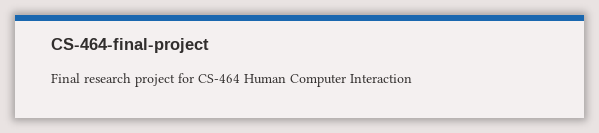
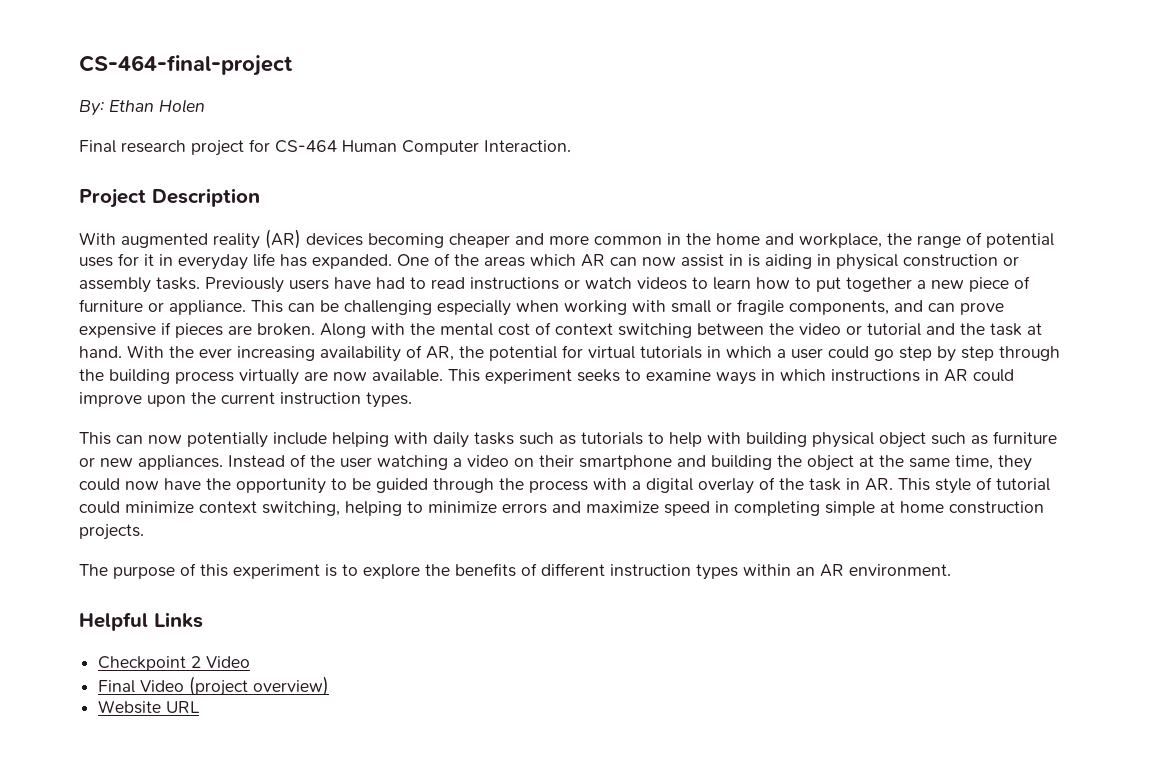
(209, 45) none -> [79,99,205,116] // By: Ethan Holen
[350,74,412,83] Interaction -> [484,140,571,152] [79,188,260,208] [79,229,1054,249] [79,253,1019,270] [79,276,1030,293] [79,299,1004,316] [79,322,1042,338] [79,345,1060,362] [79,369,1014,385] [79,392,412,408] [79,431,1057,448] [79,454,1032,471] [79,477,1050,494] [79,501,1044,516] [79,524,144,540] [79,563,951,580] [79,612,203,631] [98,656,251,671] [98,676,330,696] [98,700,201,714] Interaction. // Project Description // With augmented reality (AR) devices becoming cheaper and more common in the home and workplace, the range of potential uses for it in everyday life has expanded. One of the areas which AR can now assist in is aiding in physical construction or assembly tasks. Previously users have had to read instructions or watch videos to learn how to put together a new piece of furniture or appliance. This can be challenging especially when working with small or fragile components, and can prove expensive if pieces are broken. Along with the mental cost of context switching between the video or tutorial and the task at hand. With the ever increasing availability of AR, the potential for virtual tutorials in which a user could go step by step through the building process virtually are now available. This experiment seeks to examine ways in which instructions in AR could improve upon the current instruction types. // This can now potentially include helping with daily tasks such as tutorials to help with building physical object such as furniture or new appliances. Instead of the user watching a video on their smartphone and building the object at the same time, they could now have the opportunity to be guided through the process with a digital overlay of the task in AR. This style of tutorial could minimize context switching, helping to minimize errors and maximize speed in completing simple at home construction projects. // The purpose of this experiment is to explore the benefits of different instruction types within an AR environment. // Helpful Links // Checkpoint 2 Video // Final Video (project overview) // Website URL

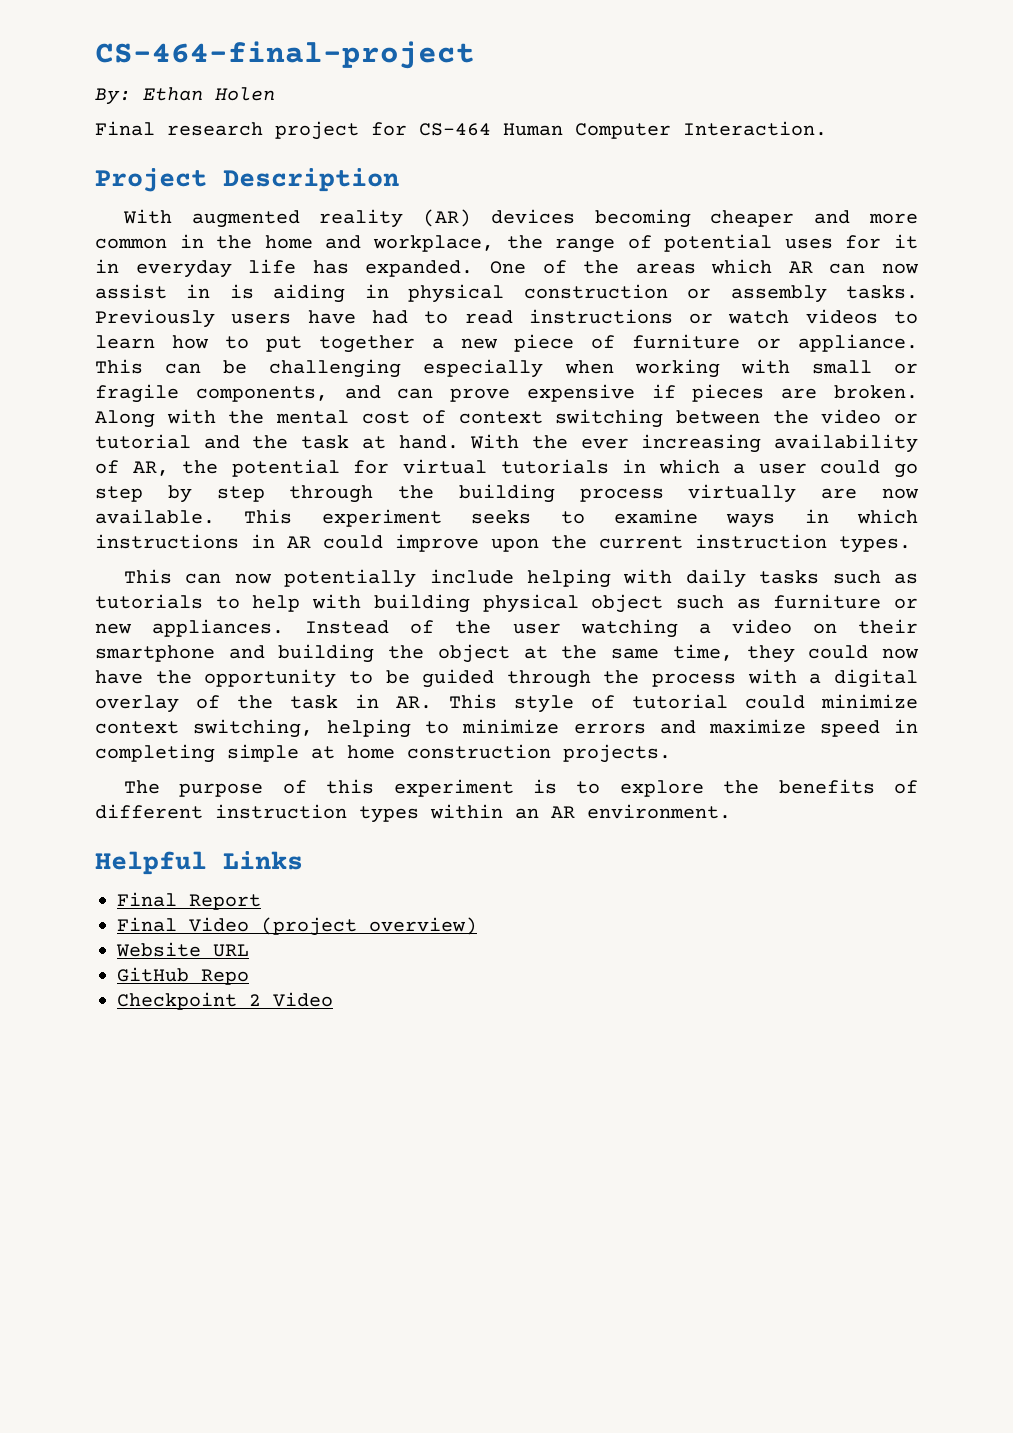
[98,656,251,671] Checkpoint 2 Video -> [117,892,261,910] Final Report
(201, 707) none -> [117,967,249,985] [117,992,333,1010] // GitHub Repo // Checkpoint 2 Video

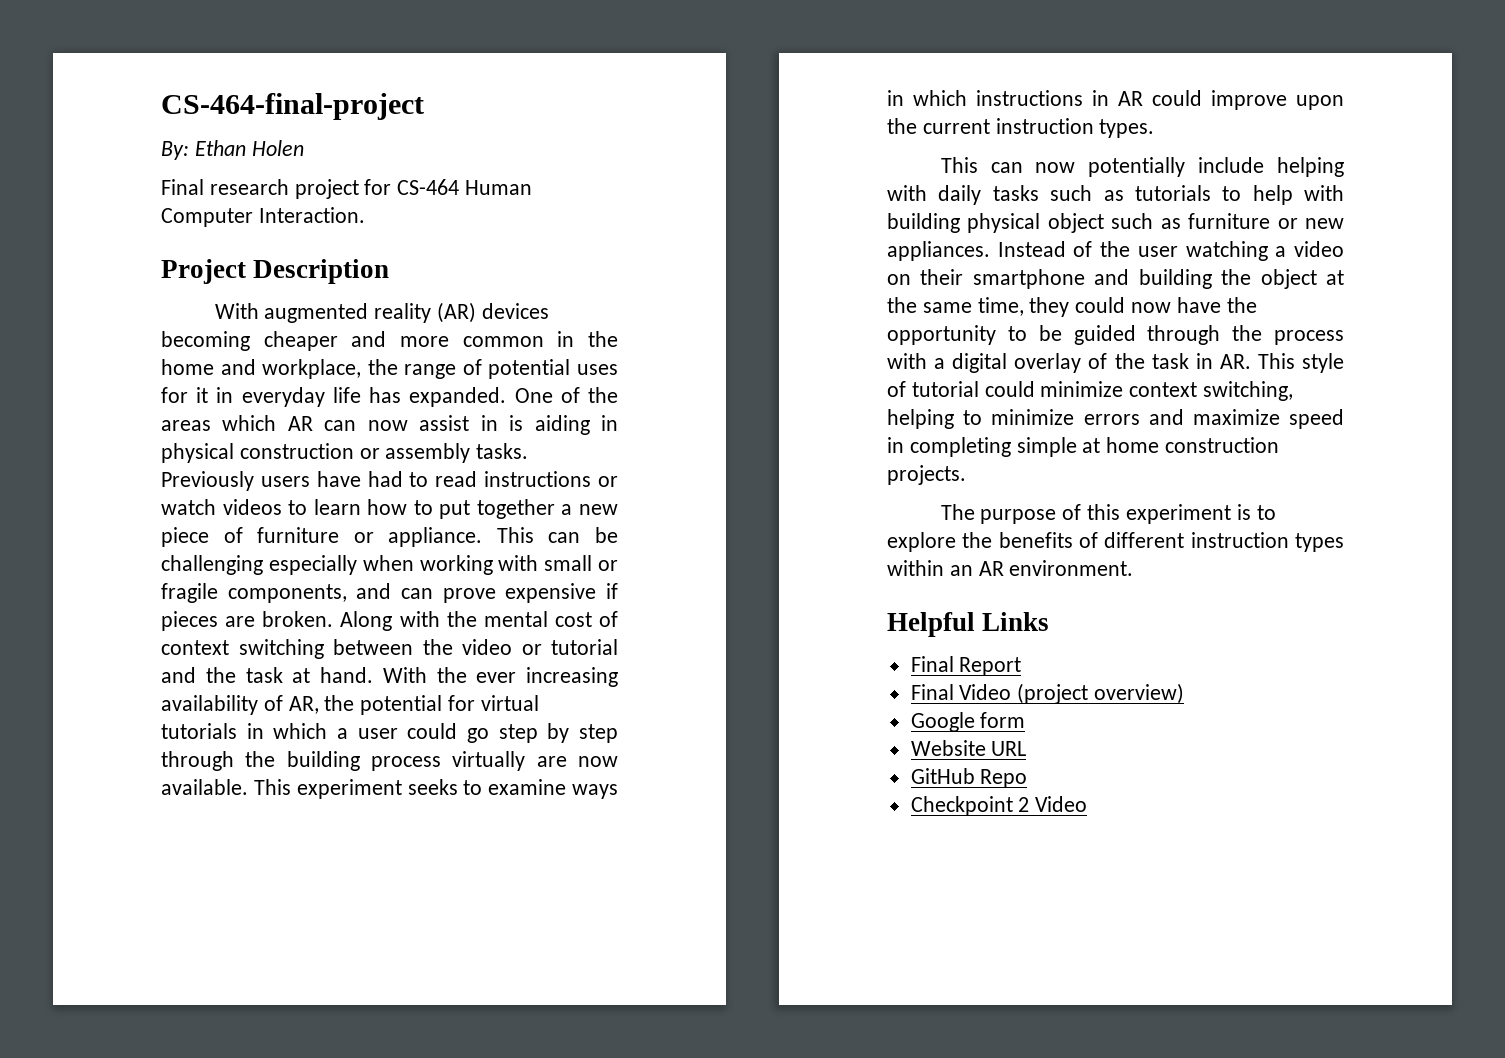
(477, 926) none -> [910,712,1026,732] // Google form

